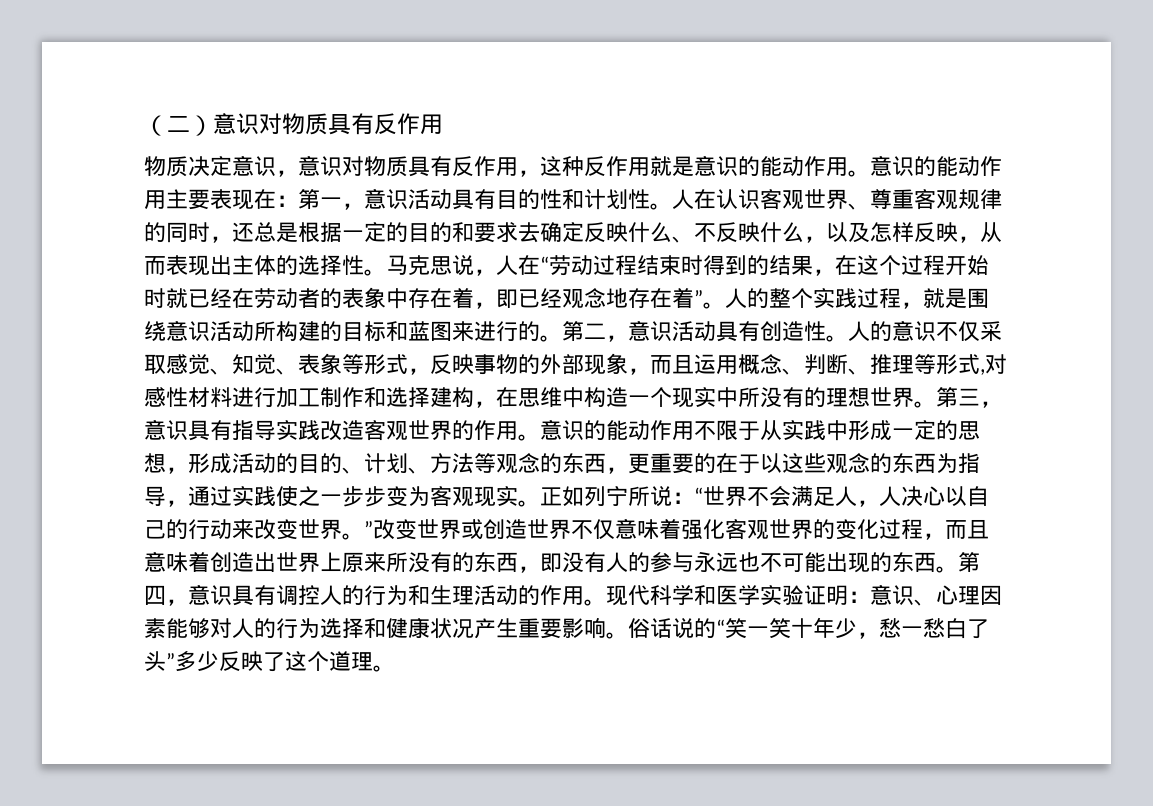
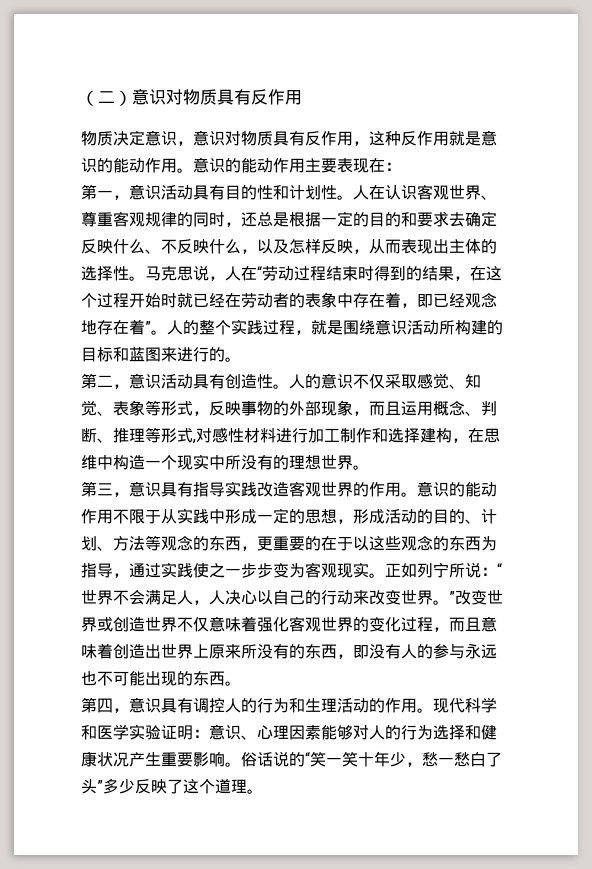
(298, 201) none -> (401, 166) //
(562, 338) none -> (241, 359) //
(936, 404) none -> (369, 467) //
(958, 569) none -> (241, 683) //

